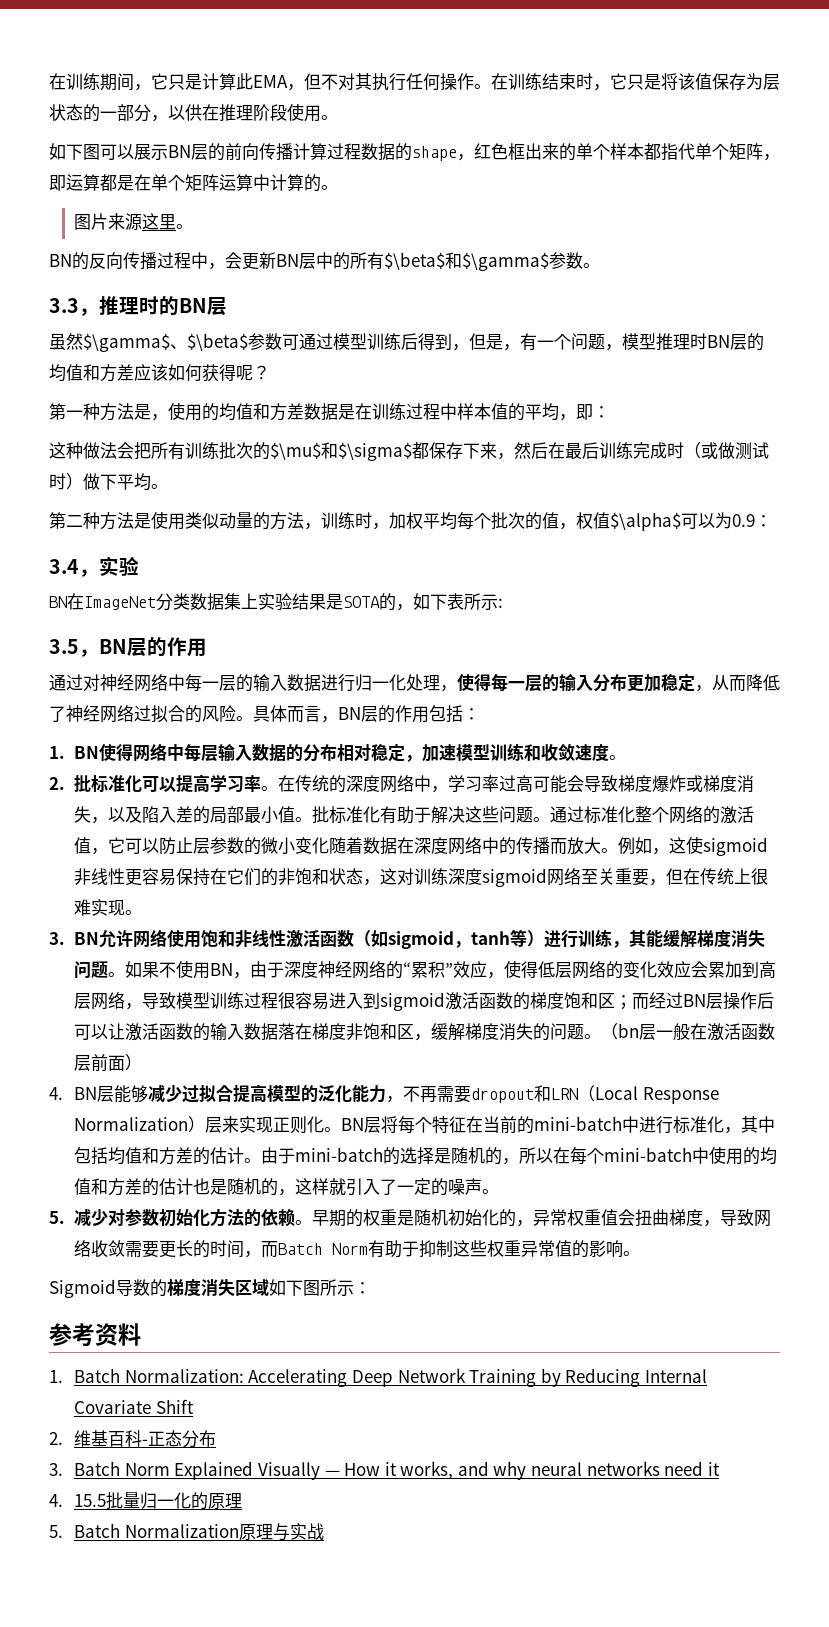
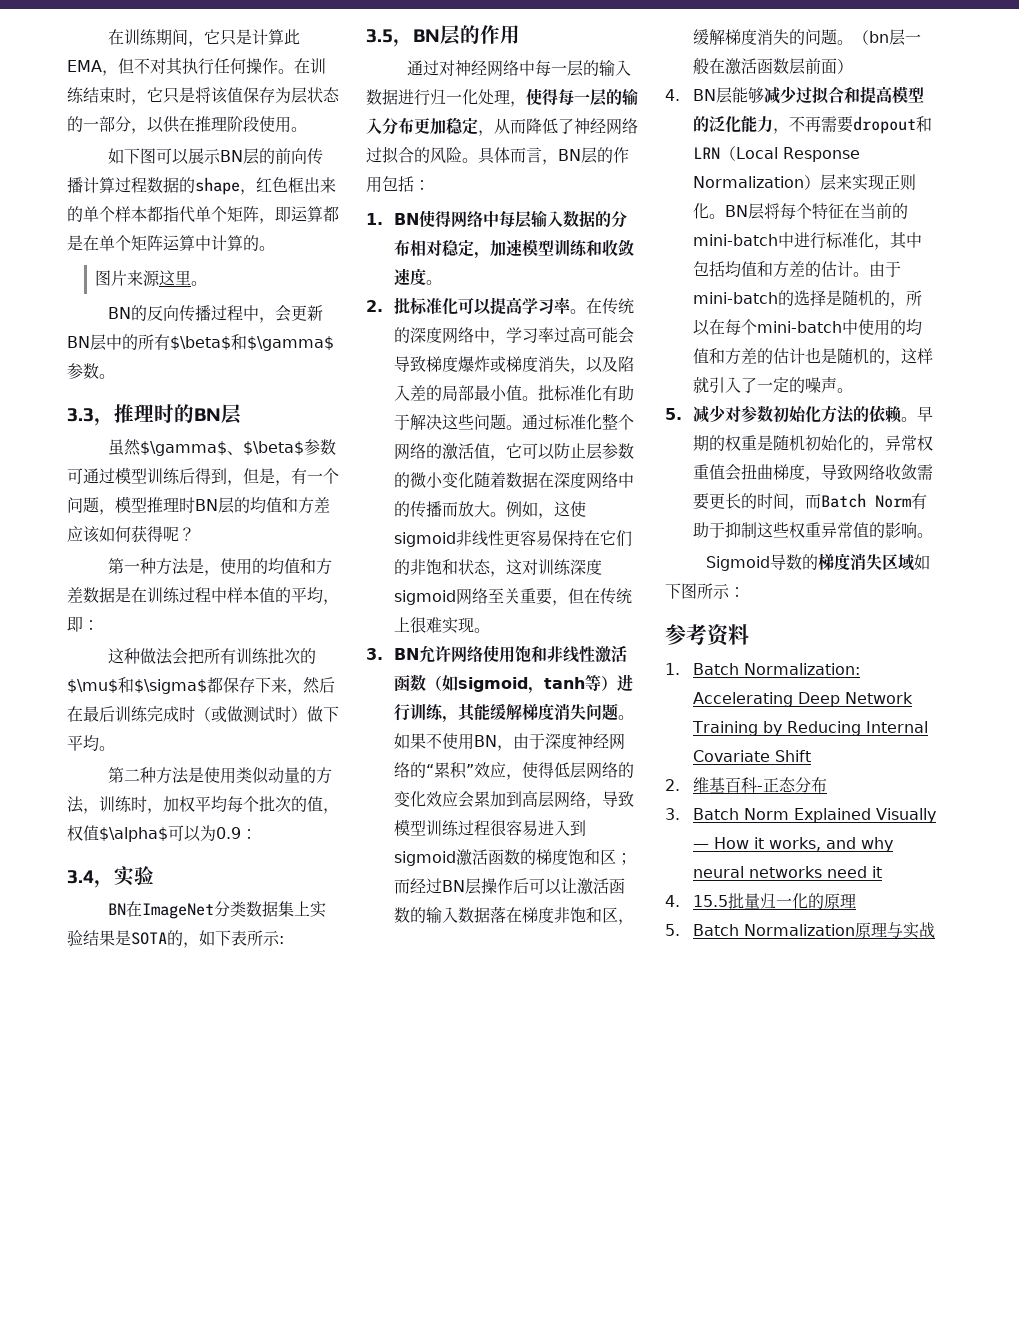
(234, 1093) none -> [844,87,861,104] 和

